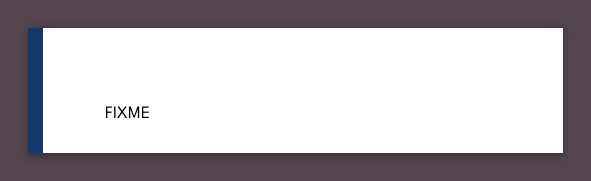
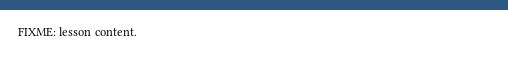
[105,106,150,118] FIXME -> [18,27,137,37] FIXME: lesson content.

